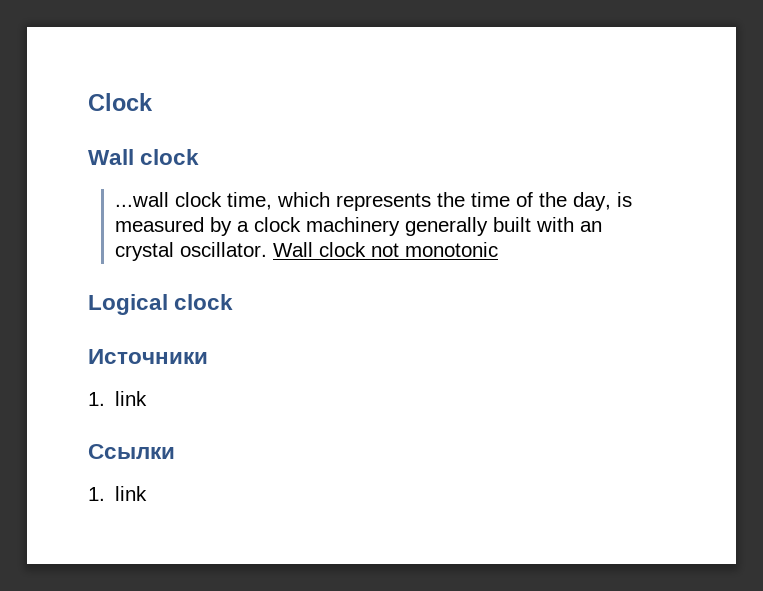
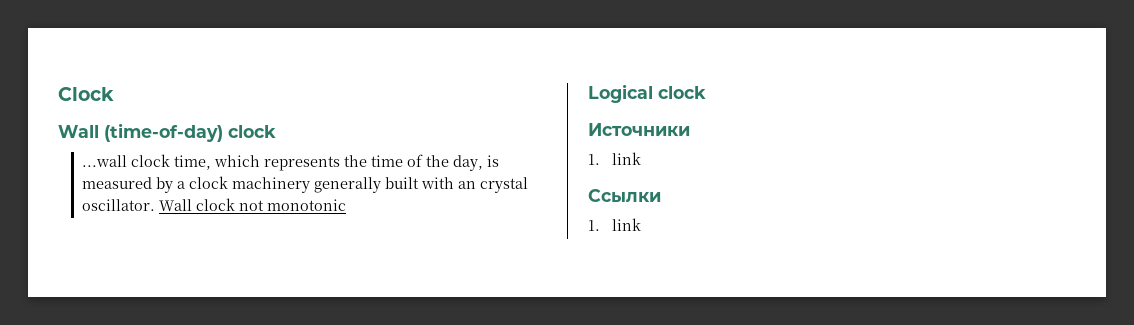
(134, 157) none -> [104,123,223,142] (time-of-day)

